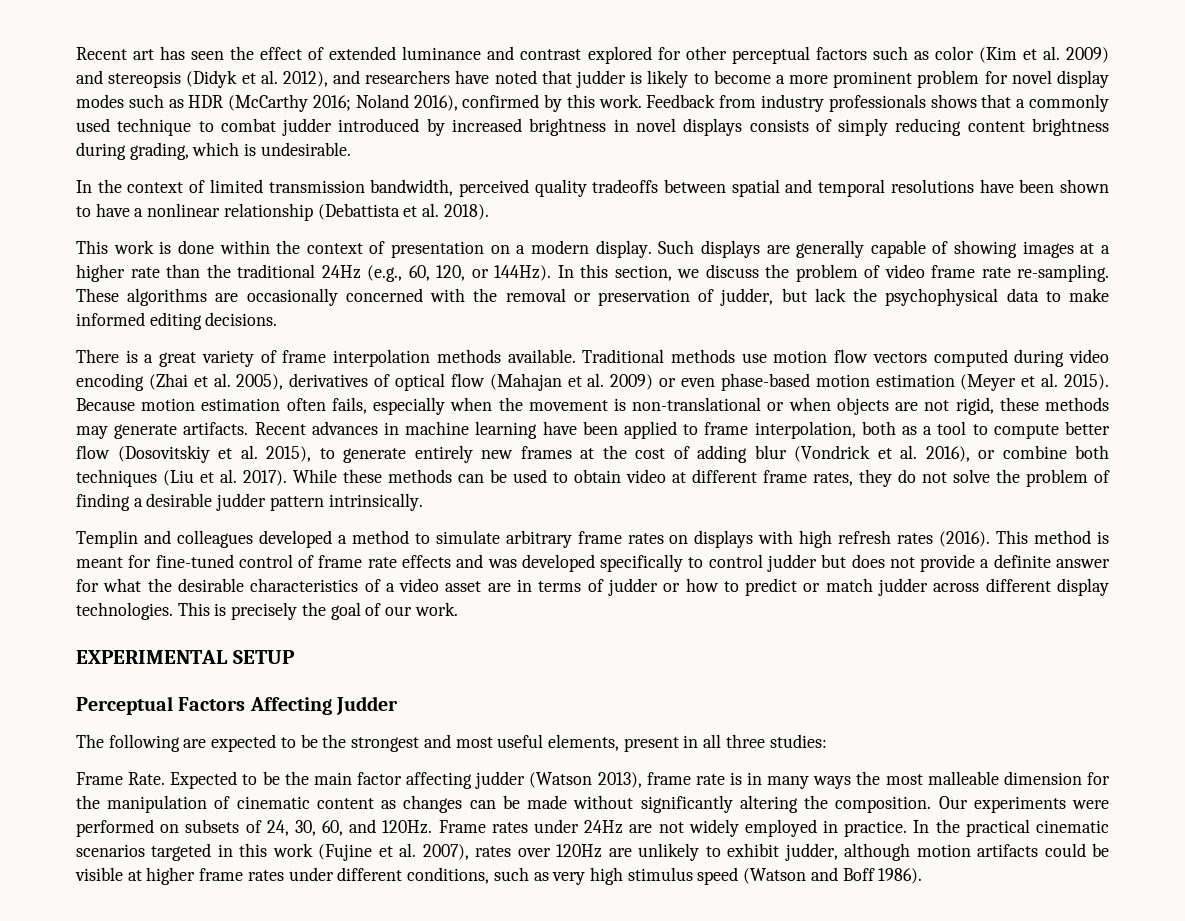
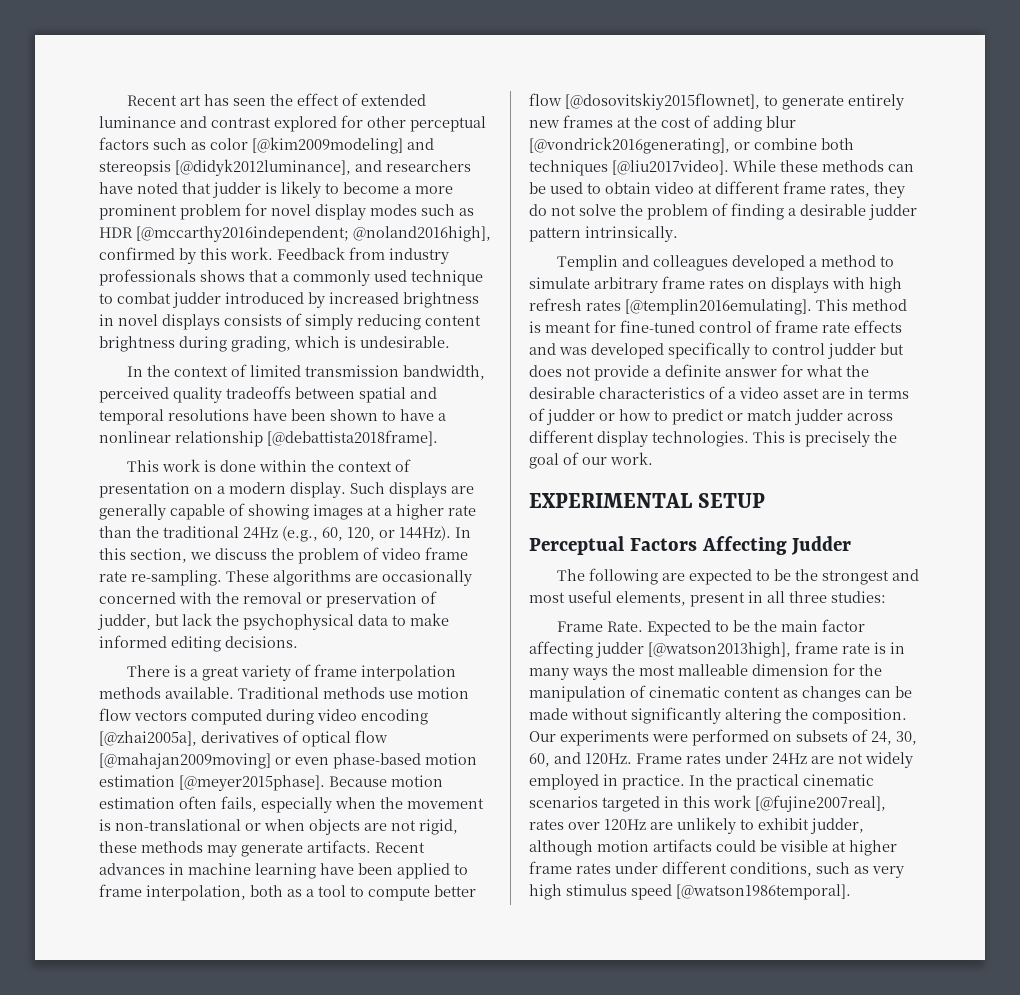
[978,46,1109,63] [76,70,328,88] (Kim et al. 2009) and stereopsis (Didyk et al. 2012), -> [252,137,434,154] [99,159,351,176] [@kim2009modeling] and stereopsis [@didyk2012luminance],
[228,94,458,112] (McCarthy 2016; Noland 2016), -> [136,226,491,242] [@mccarthy2016independent; @noland2016high],
[317,203,489,220] (Debattista et al. 2018). -> [267,430,438,446] [@debattista2018frame].
[148,373,654,391] (Zhai et al. 2005), derivatives of optical flow (Mahajan et al. 2009) -> [99,730,388,747] [99,753,271,769] [@zhai2005a], derivatives of optical flow [@mahajan2009moving]
[960,373,1110,391] (Meyer et al. 2015). -> [179,775,325,791] [@meyer2015phase].
[117,445,311,463] (Dosovitskiy et al. 2015), -> [565,93,760,110] [@dosovitskiy2015flownet],
[794,445,1109,462] [76,469,287,487] (Vondrick et al. 2016), or combine both techniques (Liu et al. 2017). -> [529,137,854,154] [529,160,729,176] [@vondrick2016generating], or combine both techniques [@liu2017video].
[939,531,991,547] (2016). -> [625,299,812,315] [@templin2016emulating].
[529,772,642,788] (Watson 2013), -> [648,642,791,658] [@watson2013high],
[318,843,469,861] (Fujine et al. 2007), -> [755,795,886,812] [@fujine2007real],
[743,867,923,884] (Watson and Boff 1986). -> [676,884,851,900] [@watson1986temporal].

